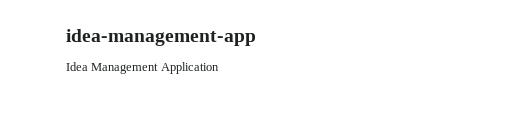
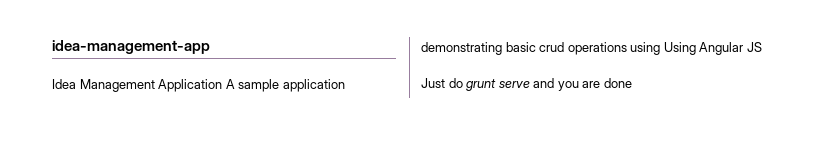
(219, 68) none -> [225,79,345,92] [421,42,762,55] [421,78,632,91] A sample application demonstrating basic crud operations using Using Angular JS // Just do grunt serve and you are done

